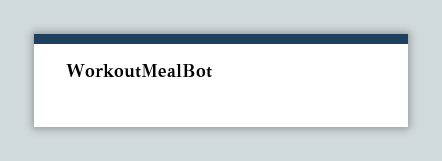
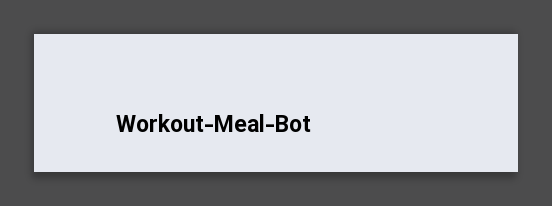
[66,64,212,78] WorkoutMealBot -> [116,114,311,132] Workout-Meal-Bot

